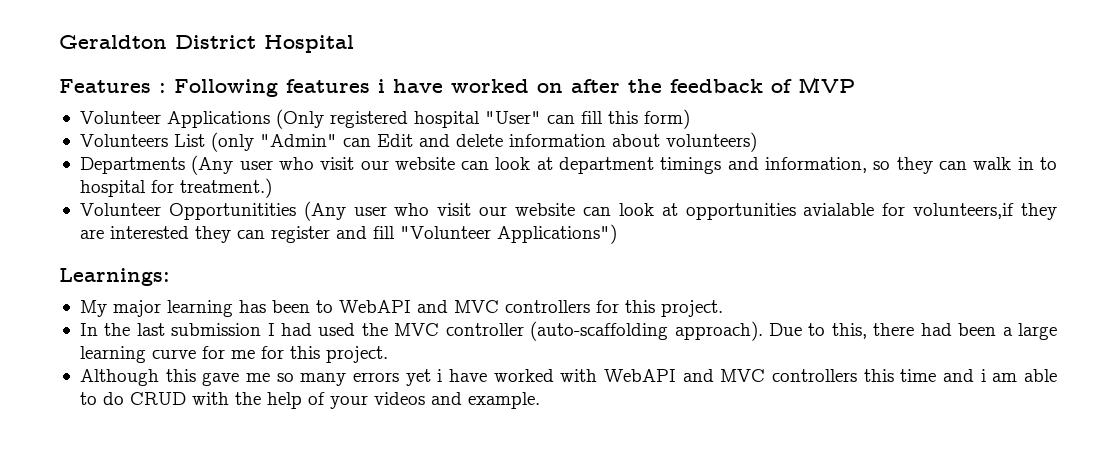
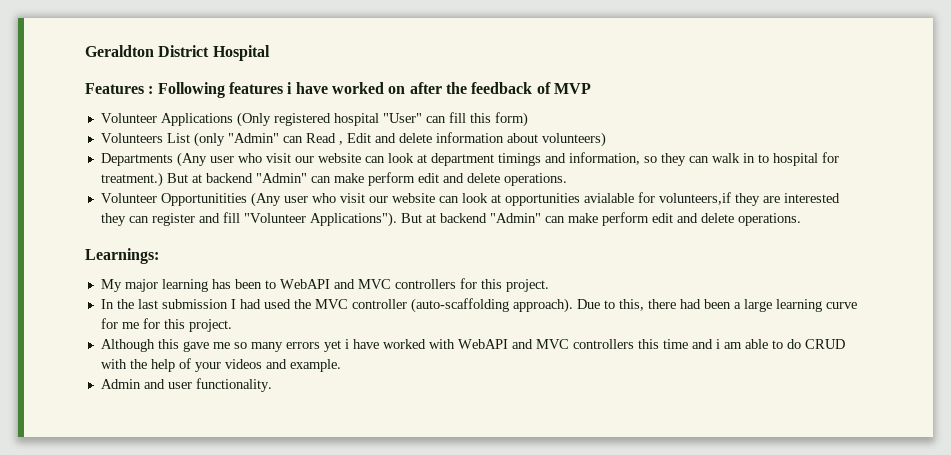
(371, 142) none -> [305,133,343,145] Read ,
(272, 188) none -> [166,172,567,186] But at backend "Admin" can make perform edit and delete operations.
[496,224,617,244] Applications") -> [309,212,801,227] Applications"). But at backend "Admin" can make perform edit and delete operations.
(540, 400) none -> [100,378,272,392] // Admin and user functionality.

